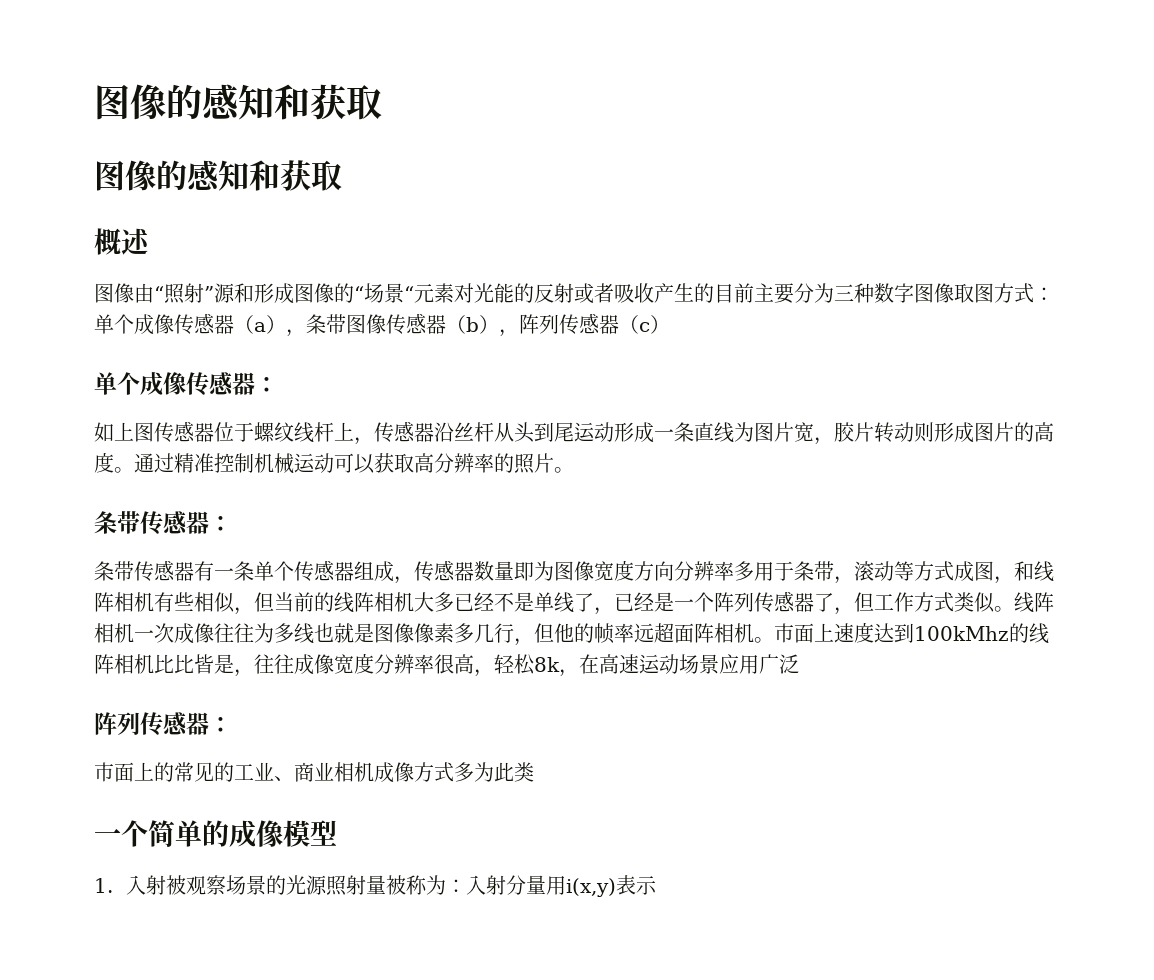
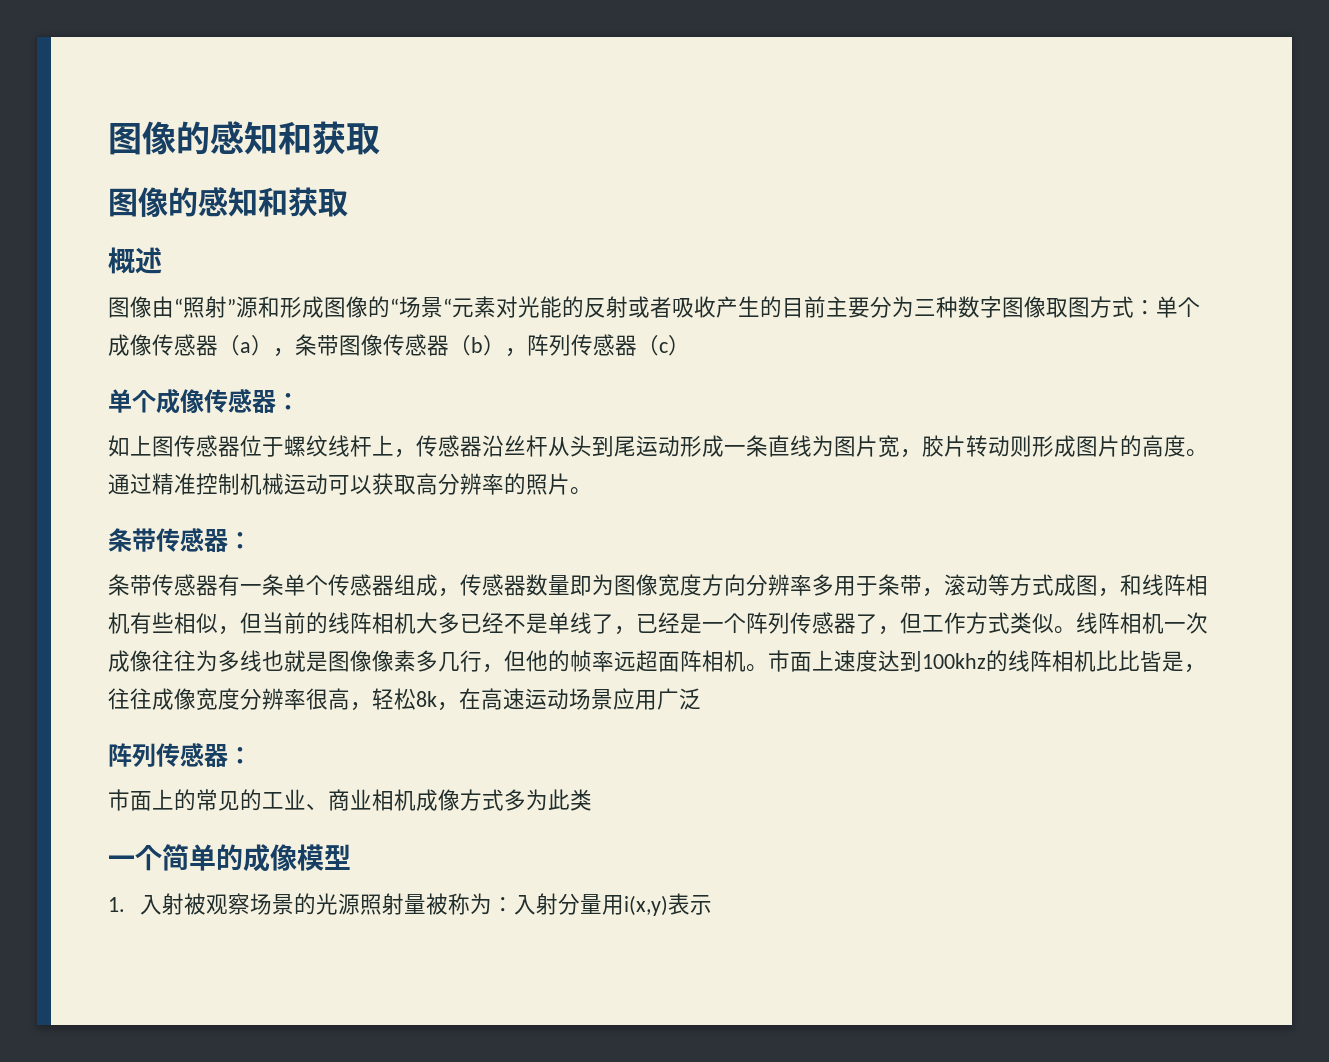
[914,626,1009,641] 100kMhz -> [922,653,986,669] 100khz

